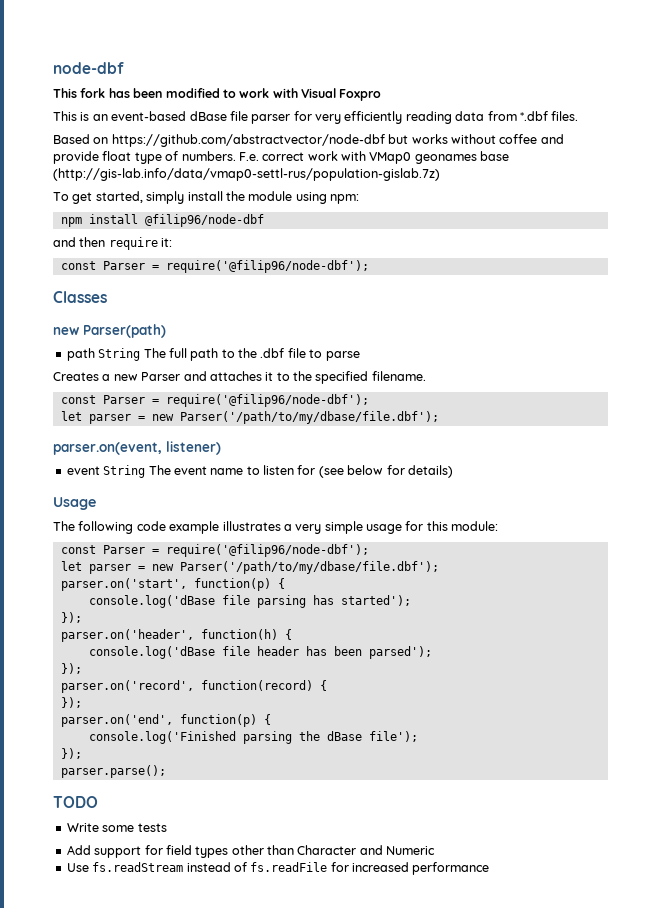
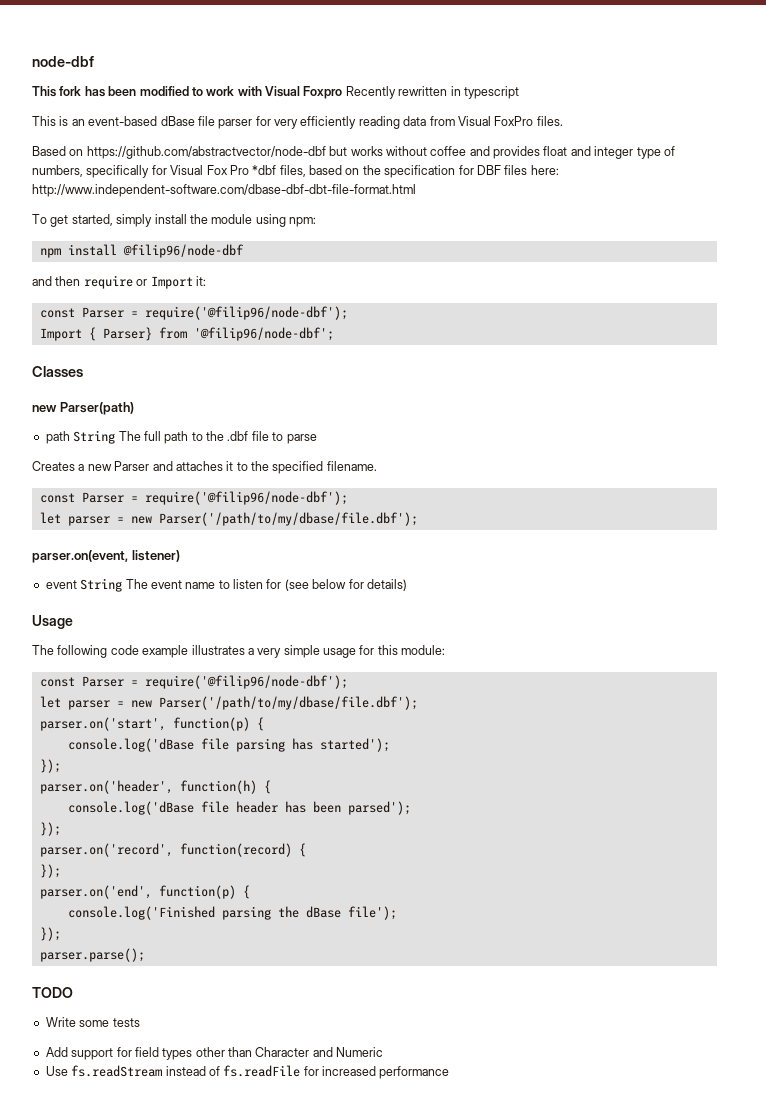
(382, 95) none -> [345,86,519,99] Recently rewritten in typescript
[519,111,548,121] *.dbf -> [457,116,534,126] Visual FoxPro
[53,151,510,164] [53,168,440,181] provide float type of numbers. F.e. correct work with VMap0 geonames base (http://gis-lab.info/data/vmap0-settl-rus/population-gislab.7z) -> [493,146,675,159] [32,165,559,178] [32,184,416,197] provides float and integer type of numbers, specifically for Visual Fox Pro *dbf files, based on the specification for DBF files here: http://www.independent-software.com/dbase-dbf-dbt-file-format.html
(158, 243) none -> [136,276,193,289] or Import
(369, 266) none -> [39,327,334,341] // Import { Parser} from '@filip96/node-dbf';

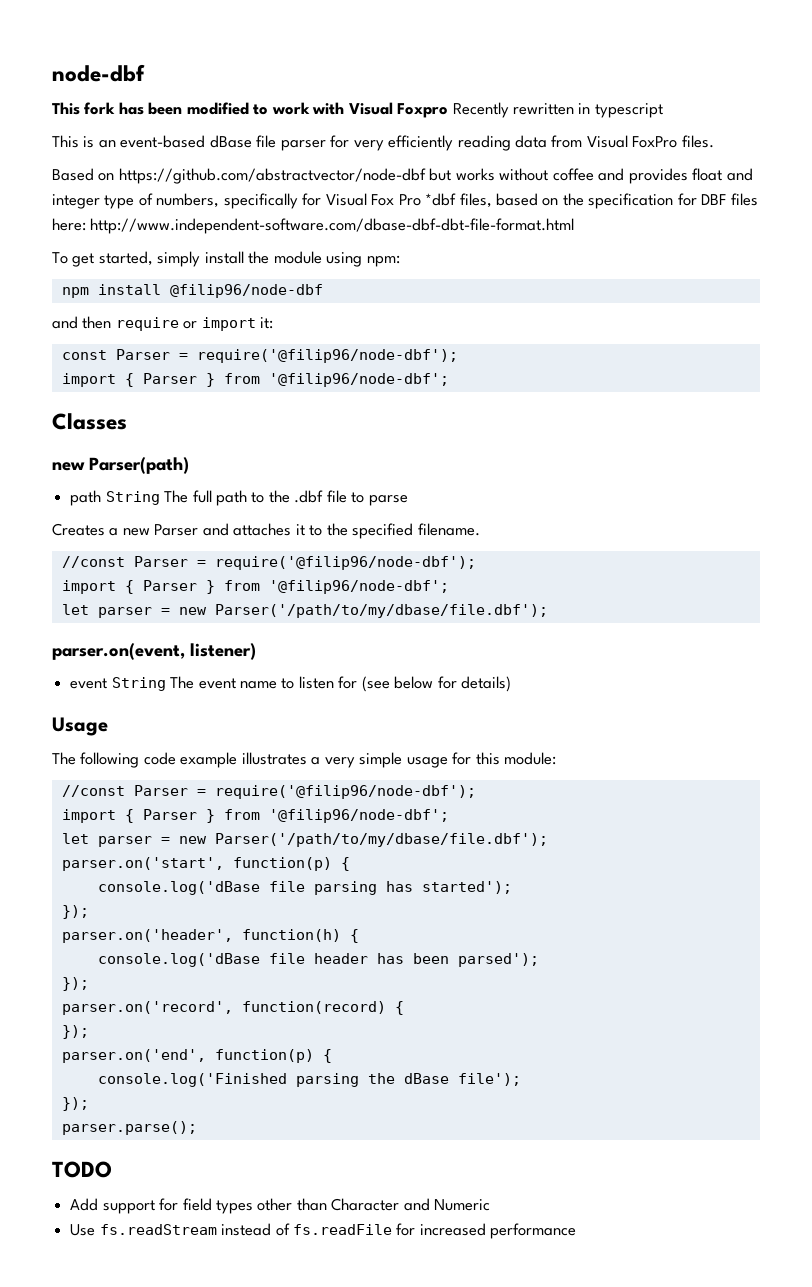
[150,276,193,289] Import -> [201,317,256,331] import
[39,327,152,341] Import { Parser} -> [61,373,215,387] import { Parser }
[39,491,348,505] const Parser = require('@filip96/node-dbf'); -> [61,556,476,570] [61,580,449,594] //const Parser = require('@filip96/node-dbf'); // import { Parser } from '@filip96/node-dbf';
[39,675,348,689] const Parser = require('@filip96/node-dbf'); -> [61,785,476,799] [61,809,449,823] //const Parser = require('@filip96/node-dbf'); // import { Parser } from '@filip96/node-dbf';
[45,1017,140,1027] // Write some tests -> (112, 1169) none

